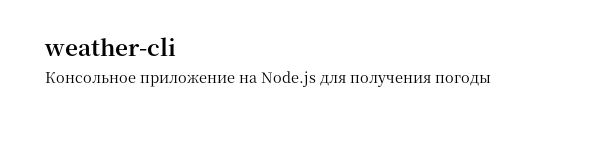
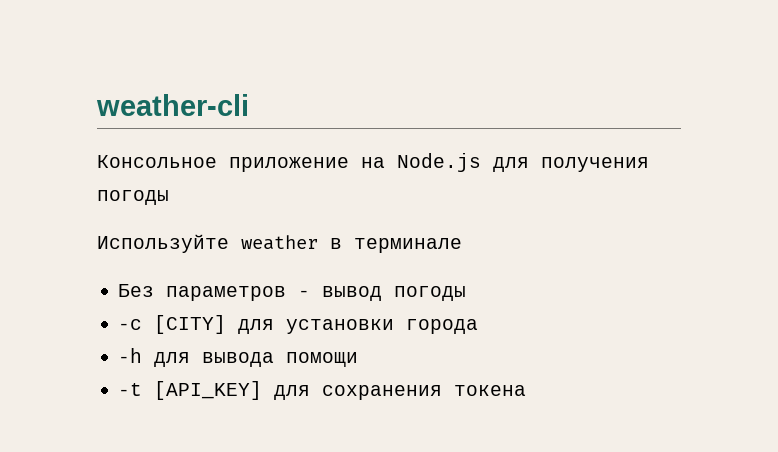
(491, 80) none -> [97,234,462,253] [118,284,467,301] [118,315,479,334] [118,348,359,367] [118,381,527,400] // Используйте weather в терминале // Без параметров - вывод погоды // -c [CITY] для установки города // -h для вывода помощи // -t [API_KEY] для сохранения токена

